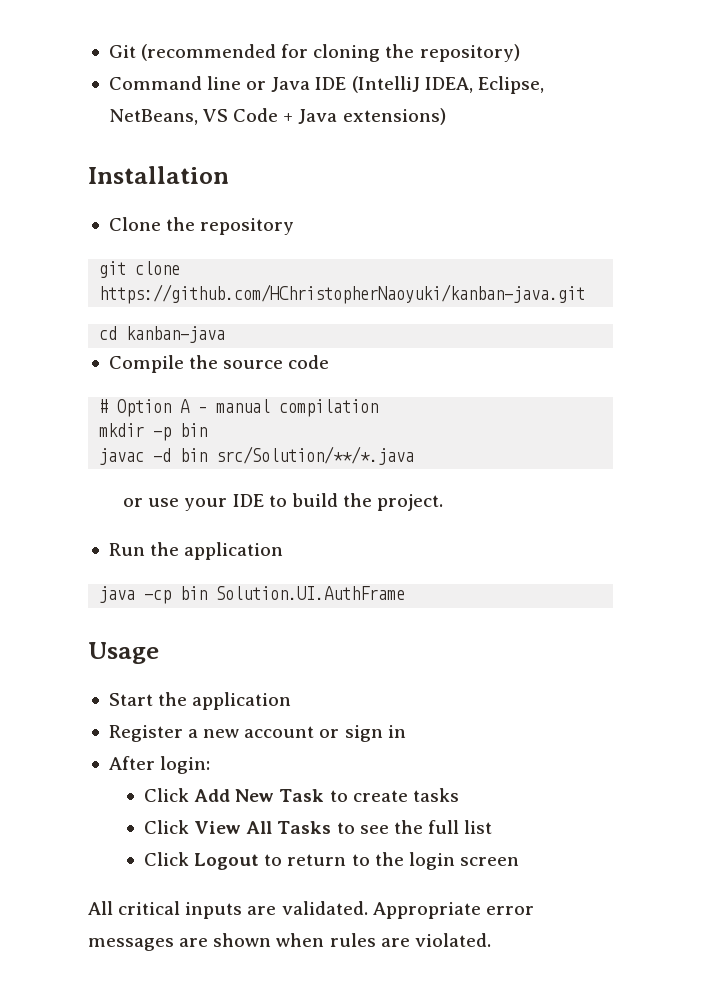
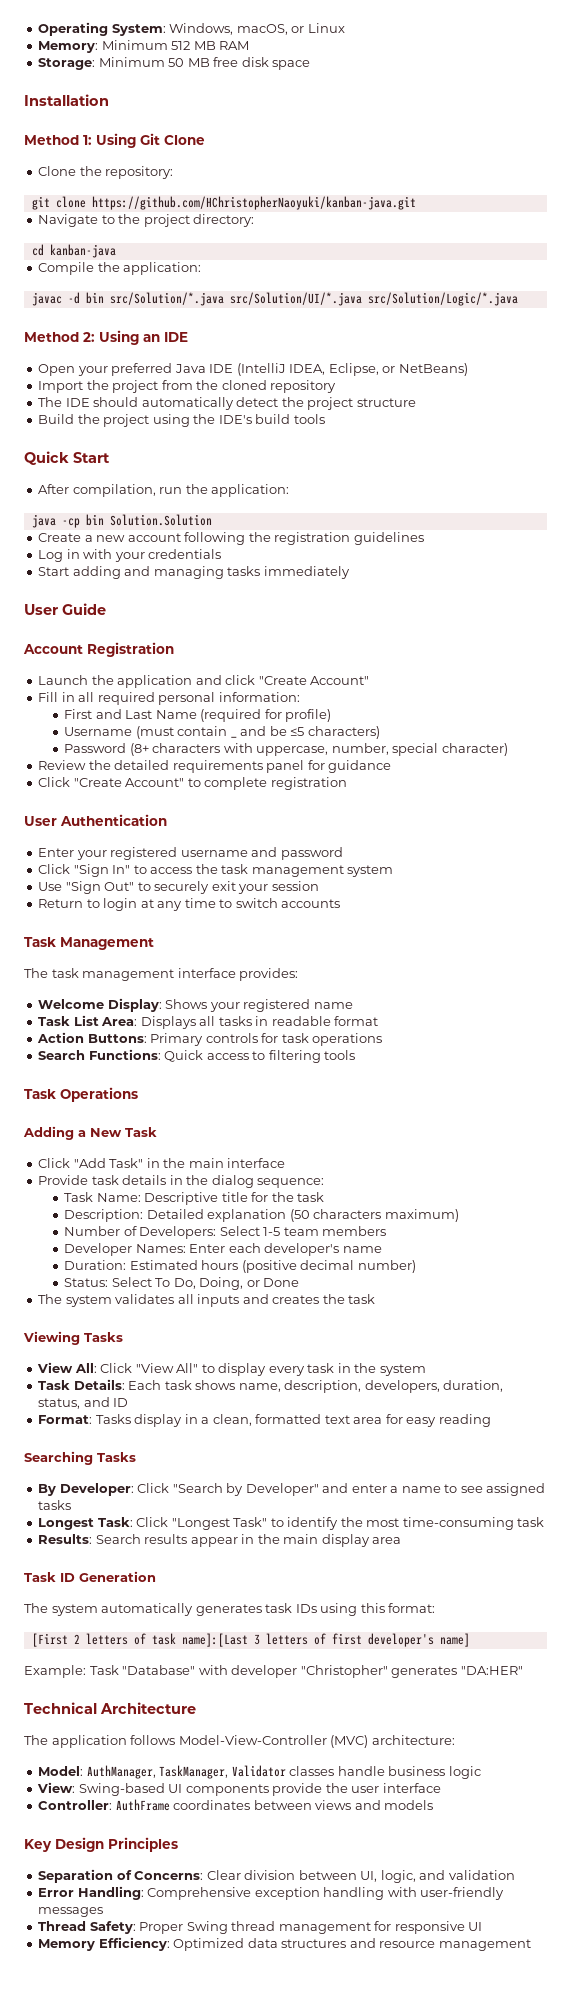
[108,44,520,62] [108,76,544,94] [108,108,446,125] [88,166,229,184] Git (recommended for cloning the repository) // Command line or Java IDE (IntelliJ IDEA, Eclipse, NetBeans, VS Code + Java extensions) // Installation -> [38,22,345,36] [38,40,250,53] [38,57,311,70] [24,94,109,106] [24,133,205,148] Operating System: Windows, macOS, or Linux // Memory: Minimum 512 MB RAM // Storage: Minimum 50 MB free disk space // Installation // Method 1: Using Git Clone
[200,218,295,235] repository -> [105,166,174,179] repository:
(586, 294) none -> [38,214,255,227] // Navigate to the project directory:
[223,355,330,369] [99,399,379,417] [99,423,208,441] [99,446,415,465] [123,493,444,511] [108,542,284,560] [99,586,406,604] [88,642,159,664] [108,692,292,710] [108,725,406,742] [108,756,211,774] [144,788,459,802] [144,820,493,834] [144,852,519,870] [88,901,534,919] [88,933,491,951] source code // # Option A – manual compilation // mkdir -p bin // javac -d bin src/Solution/**/*.java // or use your IDE to build the project. // Run the application // java -cp bin Solution.UI.AuthFrame // Usage // Start the application // Register a new account or sign in // After login: // Click Add New Task to create tasks // Click View All Tasks to see the full list // Click Logout to return to the login screen // All critical inputs are validated. Appropriate error messages are shown when rules are violated. -> [123,262,202,275] [31,292,518,306] [24,330,188,345] [38,363,468,376] [38,380,337,393] [38,397,416,410] [38,414,325,427] [24,451,110,465] [38,484,290,497] [31,514,212,528] [38,532,424,545] [38,549,222,562] [38,566,350,579] [24,603,106,615] [23,642,174,657] [38,675,370,688] [38,692,300,705] [64,709,332,722] [64,726,228,739] [230,736,237,738] [240,726,380,739] [64,743,508,756] [38,760,392,773] [38,777,347,790] [24,814,167,826] [38,847,343,860] [38,864,394,877] [38,881,319,894] [38,898,341,911] [24,937,154,950] [24,968,299,981] [38,998,353,1012] [38,1015,379,1029] [37,1032,383,1046] [38,1049,356,1063] [24,1087,138,1102] [23,1126,157,1140] [38,1158,286,1168] [38,1175,325,1188] [64,1192,325,1205] [64,1209,459,1222] [64,1226,387,1239] [64,1243,382,1256] [64,1260,416,1273] [64,1277,300,1290] [38,1294,376,1307] [23,1331,123,1345] [37,1362,426,1376] [38,1379,504,1393] [38,1397,129,1409] [38,1414,491,1427] [24,1451,136,1465] [38,1483,546,1496] [38,1500,72,1510] [38,1517,545,1530] [38,1534,402,1547] [24,1571,156,1582] [24,1603,436,1616] [31,1633,470,1647] [24,1665,523,1678] [24,1702,196,1714] [24,1735,455,1748] [38,1765,481,1779] [37,1782,441,1796] [38,1799,434,1811] [24,1837,178,1852] [38,1869,515,1883] [38,1886,505,1900] [38,1907,104,1917] [38,1921,483,1934] [38,1937,531,1951] application: // javac -d bin src/Solution/*.java src/Solution/UI/*.java src/Solution/Logic/*.java // Method 2: Using an IDE // Open your preferred Java IDE (IntelliJ IDEA, Eclipse, or NetBeans) // Import the project from the cloned repository // The IDE should automatically detect the project structure // Build the project using the IDE's build tools // Quick Start // After compilation, run the application: // java -cp bin Solution.Solution // Create a new account following the registration guidelines // Log in with your credentials // Start adding and managing tasks immediately // User Guide // Account Registration // Launch the application and click "Create Account" // Fill in all required personal information: // First and Last Name (required for profile) // Username (must contain _ and be ≤5 characters) // Password (8+ characters with uppercase, number, special character) // Review the detailed requirements panel for guidance // Click "Create Account" to complete registration // User Authentication // Enter your registered username and password // Click "Sign In" to access the task management system // Use "Sign Out" to securely exit your session // Return to login at any time to switch accounts // Task Management // The task management interface provides: // Welcome Display: Shows your registered name // Task List Area: Displays all tasks in readable format // Action Buttons: Primary controls for task operations // Search Functions: Quick access to filtering tools // Task Operations // Adding a New Task // Click "Add Task" in the main interface // Provide task details in the dialog sequence: // Task Name: Descriptive title for the task // Description: Detailed explanation (50 characters maximum) // Number of Developers: Select 1-5 team members // Developer Names: Enter each developer's name // Duration: Estimated hours (positive decimal number) // Status: Select To Do, Doing, or Done // The system validates all inputs and creates the task // Viewing Tasks // View All: Click "View All" to display every task in the system // Task Details: Each task shows name, description, developers, duration, status, and ID // Format: Tasks display in a clean, formatted text area for easy reading // Searching Tasks // By Developer: Click "Search by Developer" and enter a name to see assigned tasks // Longest Task: Click "Longest Task" to identify the most time-consuming task // Results: Search results appear in the main display area // Task ID Generation // The system automatically generates task IDs using this format: // [First 2 letters of task name]:[Last 3 letters of first developer's name] // Example: Task "Database" with developer "Christopher" generates "DA:HER" // Technical Architecture // The application follows Model-View-Controller (MVC) architecture: // Model: AuthManager, TaskManager, Validator classes handle business logic // View: Swing-based UI components provide the user interface // Controller: AuthFrame coordinates between views and models // Key Design Principles // Separation of Concerns: Clear division between UI, logic, and validation // Error Handling: Comprehensive exception handling with user-friendly messages // Thread Safety: Proper Swing thread management for responsive UI // Memory Efficiency: Optimized data structures and resource management

